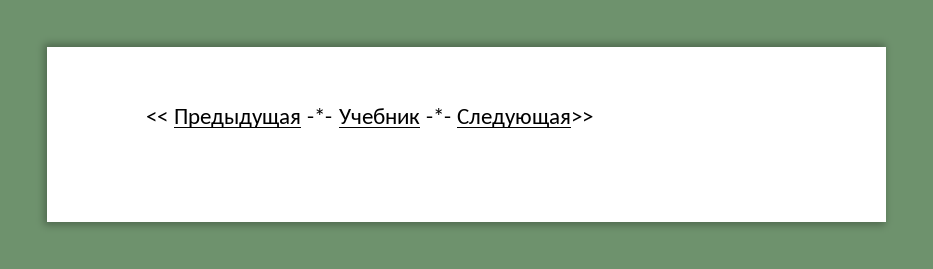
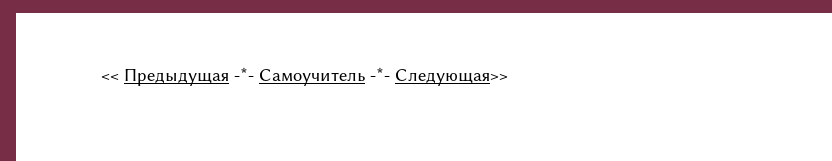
[338,108,420,124] Учебник -> [259,69,365,86] Самоучитель

